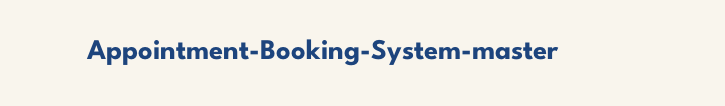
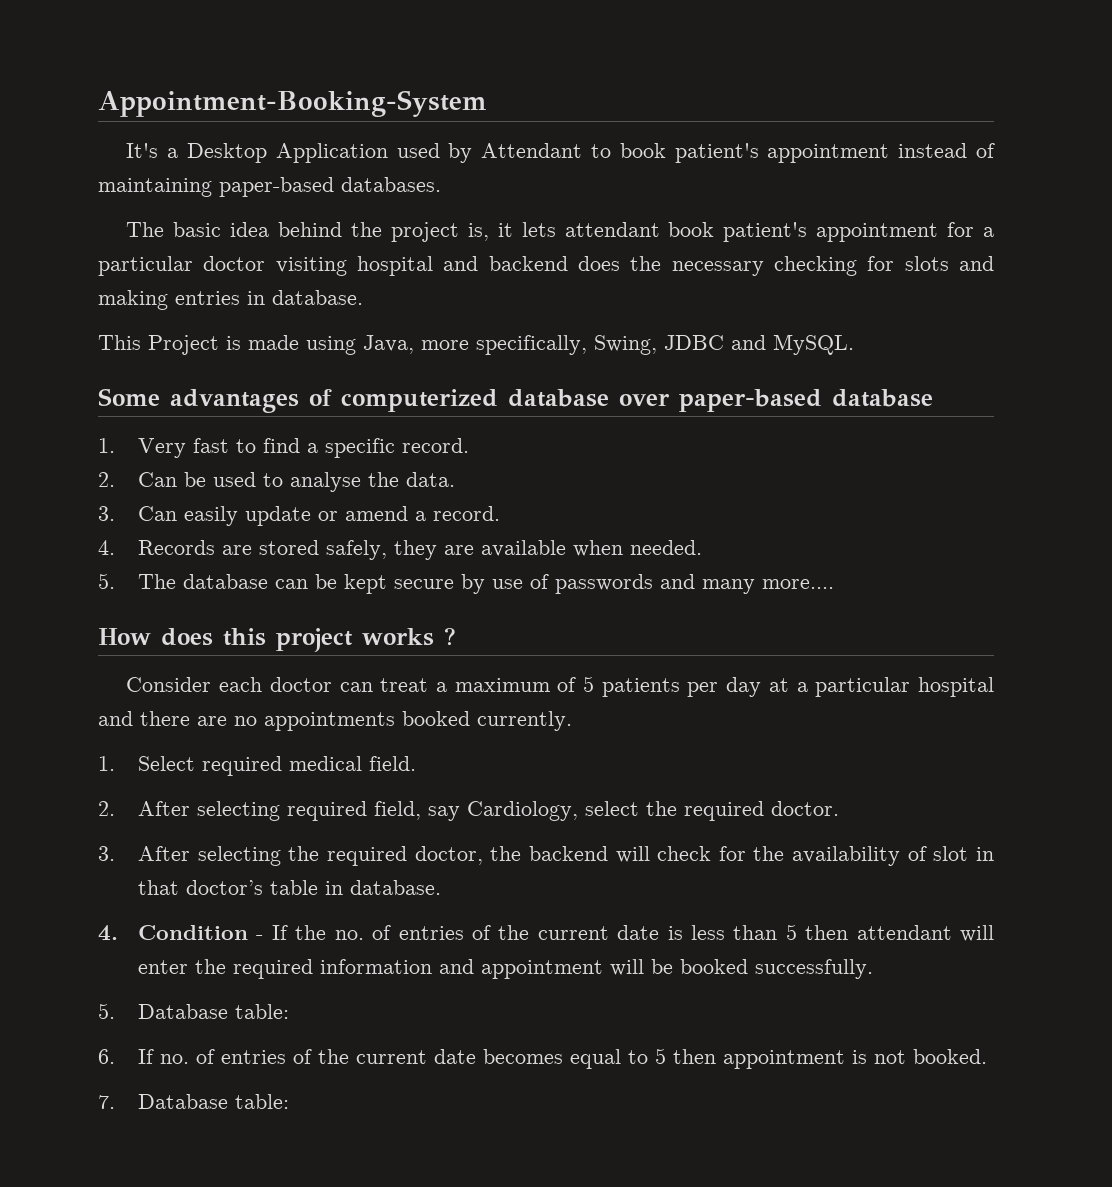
[86,39,559,66] Appointment-Booking-System-master -> [98,90,487,117] [126,143,996,163] [98,177,441,197] [126,222,994,242] [98,256,995,276] [98,290,363,310] [98,334,854,355] [98,388,933,413] [98,438,470,458] [98,472,456,492] [98,506,501,526] [98,540,703,560] [98,573,835,594] [98,627,456,652] [126,676,994,697] [98,711,572,731] [98,756,417,776] [98,801,840,821] [98,846,995,866] [138,880,442,895] [98,924,994,942] [138,959,874,979] [98,1003,290,1019] [98,1048,988,1069] [98,1094,290,1109] Appointment-Booking-System // It's a Desktop Application used by Attendant to book patient's appointment instead of maintaining paper-based databases. // The basic idea behind the project is, it lets attendant book patient's appointment for a particular doctor visiting hospital and backend does the necessary checking for slots and making entries in database. // This Project is made using Java, more specifically, Swing, JDBC and MySQL. // Some advantages of computerized database over paper-based database // 1. Very fast to find a specific record. // 2. Can be used to analyse the data. // 3. Can easily update or amend a record. // 4. Records are stored safely, they are available when needed. // 5. The database can be kept secure by use of passwords and many more.... // How does this project works ? // Consider each doctor can treat a maximum of 5 patients per day at a particular hospital and there are no appointments booked currently. // 1. Select required medical field. // 2. After selecting required field, say Cardiology, select the required doctor. // 3. After selecting the required doctor, the backend will check for the availability of slot in that doctor’s table in database. // 4. Condition - If the no. of entries of the current date is less than 5 then attendant will enter the required information and appointment will be booked successfully. // 5. Database table: // 6. If no. of entries of the current date becomes equal to 5 then appointment is not booked. // 7. Database table:

